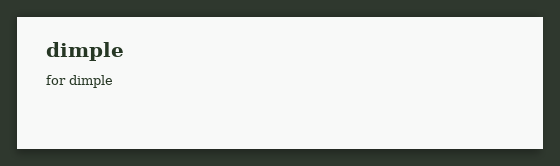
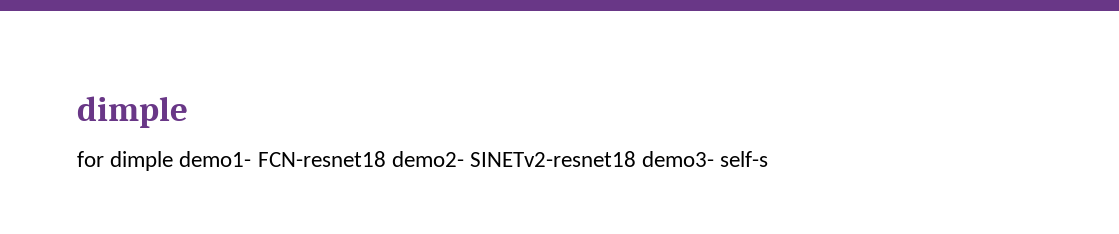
(113, 81) none -> [179,151,769,167] demo1- FCN-resnet18 demo2- SINETv2-resnet18 demo3- self-s

